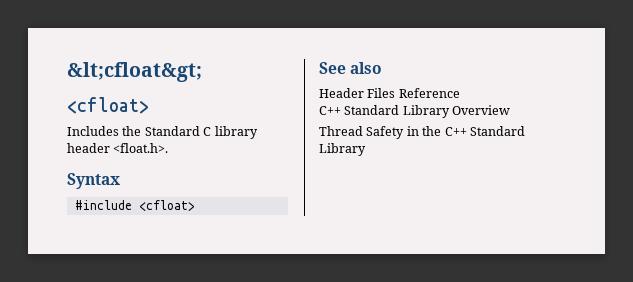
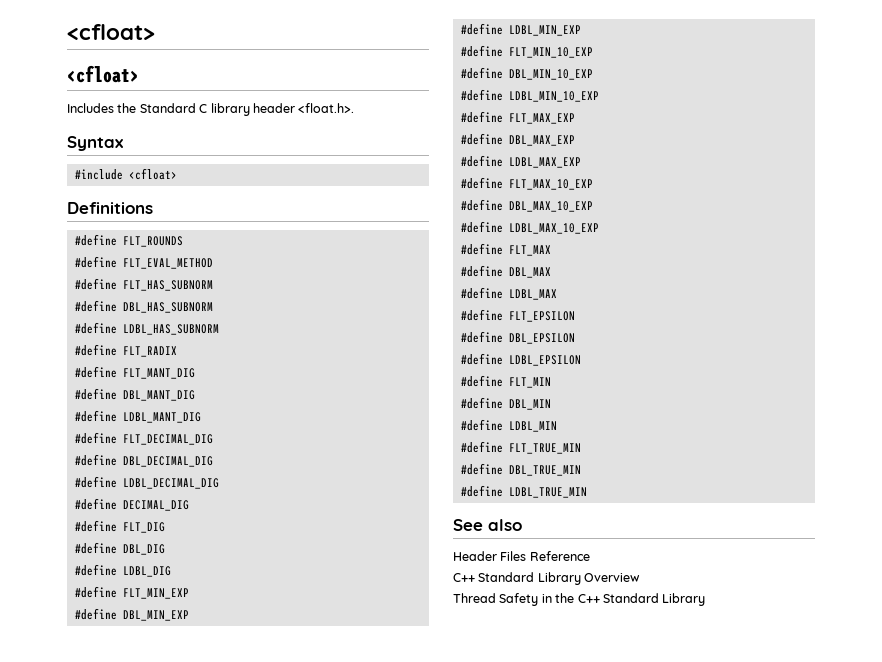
[67,62,202,82] &lt;cfloat&gt; -> [67,24,155,40] <cfloat>
(195, 205) none -> [67,202,153,214] [74,234,183,247] [74,256,213,269] [74,278,213,291] [74,300,213,313] [74,322,219,335] [74,344,177,357] [74,366,195,379] [74,388,195,401] [74,410,201,423] [74,432,213,445] [74,454,213,467] [74,476,219,489] [74,498,189,511] [74,520,165,533] [74,542,165,555] [74,564,171,577] [74,586,189,599] [74,608,189,621] [460,23,581,36] [460,45,593,58] [460,67,593,80] [460,89,599,102] [460,111,575,124] [460,133,575,146] [460,155,581,168] [460,177,593,190] [460,199,593,212] [460,221,599,234] [460,243,551,256] [460,265,551,278] [460,287,557,300] [460,309,575,322] [460,331,575,344] [460,353,581,366] [460,375,551,388] [460,397,551,410] [460,419,557,432] [460,441,581,454] [460,463,581,476] [460,485,587,498] // Definitions // #define FLT_ROUNDS // #define FLT_EVAL_METHOD // #define FLT_HAS_SUBNORM // #define DBL_HAS_SUBNORM // #define LDBL_HAS_SUBNORM // #define FLT_RADIX // #define FLT_MANT_DIG // #define DBL_MANT_DIG // #define LDBL_MANT_DIG // #define FLT_DECIMAL_DIG // #define DBL_DECIMAL_DIG // #define LDBL_DECIMAL_DIG // #define DECIMAL_DIG // #define FLT_DIG // #define DBL_DIG // #define LDBL_DIG // #define FLT_MIN_EXP // #define DBL_MIN_EXP // #define LDBL_MIN_EXP // #define FLT_MIN_10_EXP // #define DBL_MIN_10_EXP // #define LDBL_MIN_10_EXP // #define FLT_MAX_EXP // #define DBL_MAX_EXP // #define LDBL_MAX_EXP // #define FLT_MAX_10_EXP // #define DBL_MAX_10_EXP // #define LDBL_MAX_10_EXP // #define FLT_MAX // #define DBL_MAX // #define LDBL_MAX // #define FLT_EPSILON // #define DBL_EPSILON // #define LDBL_EPSILON // #define FLT_MIN // #define DBL_MIN // #define LDBL_MIN // #define FLT_TRUE_MIN // #define DBL_TRUE_MIN // #define LDBL_TRUE_MIN

